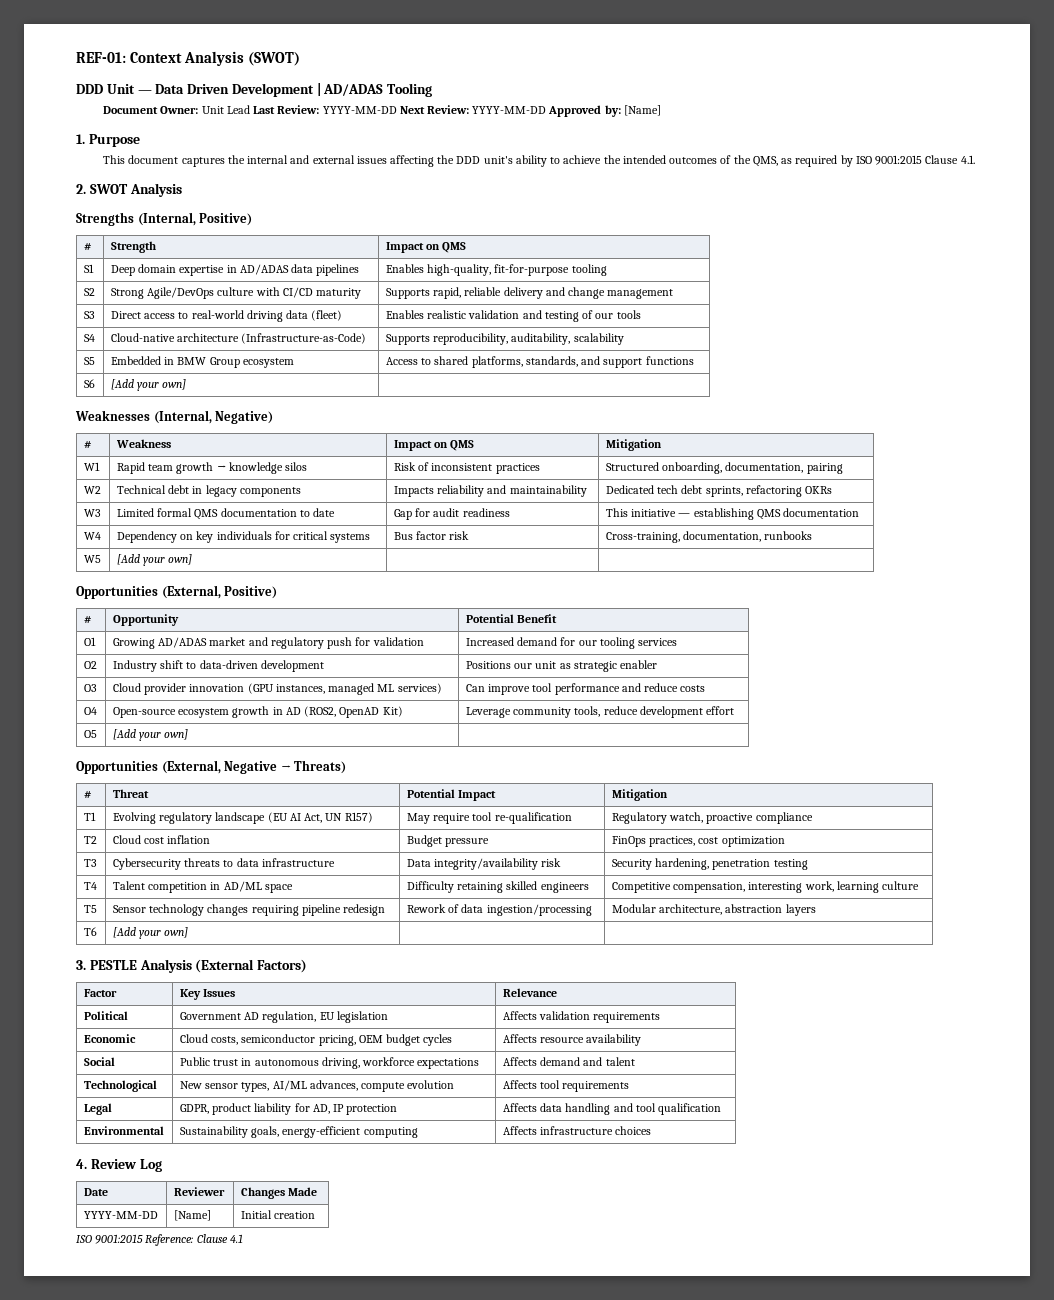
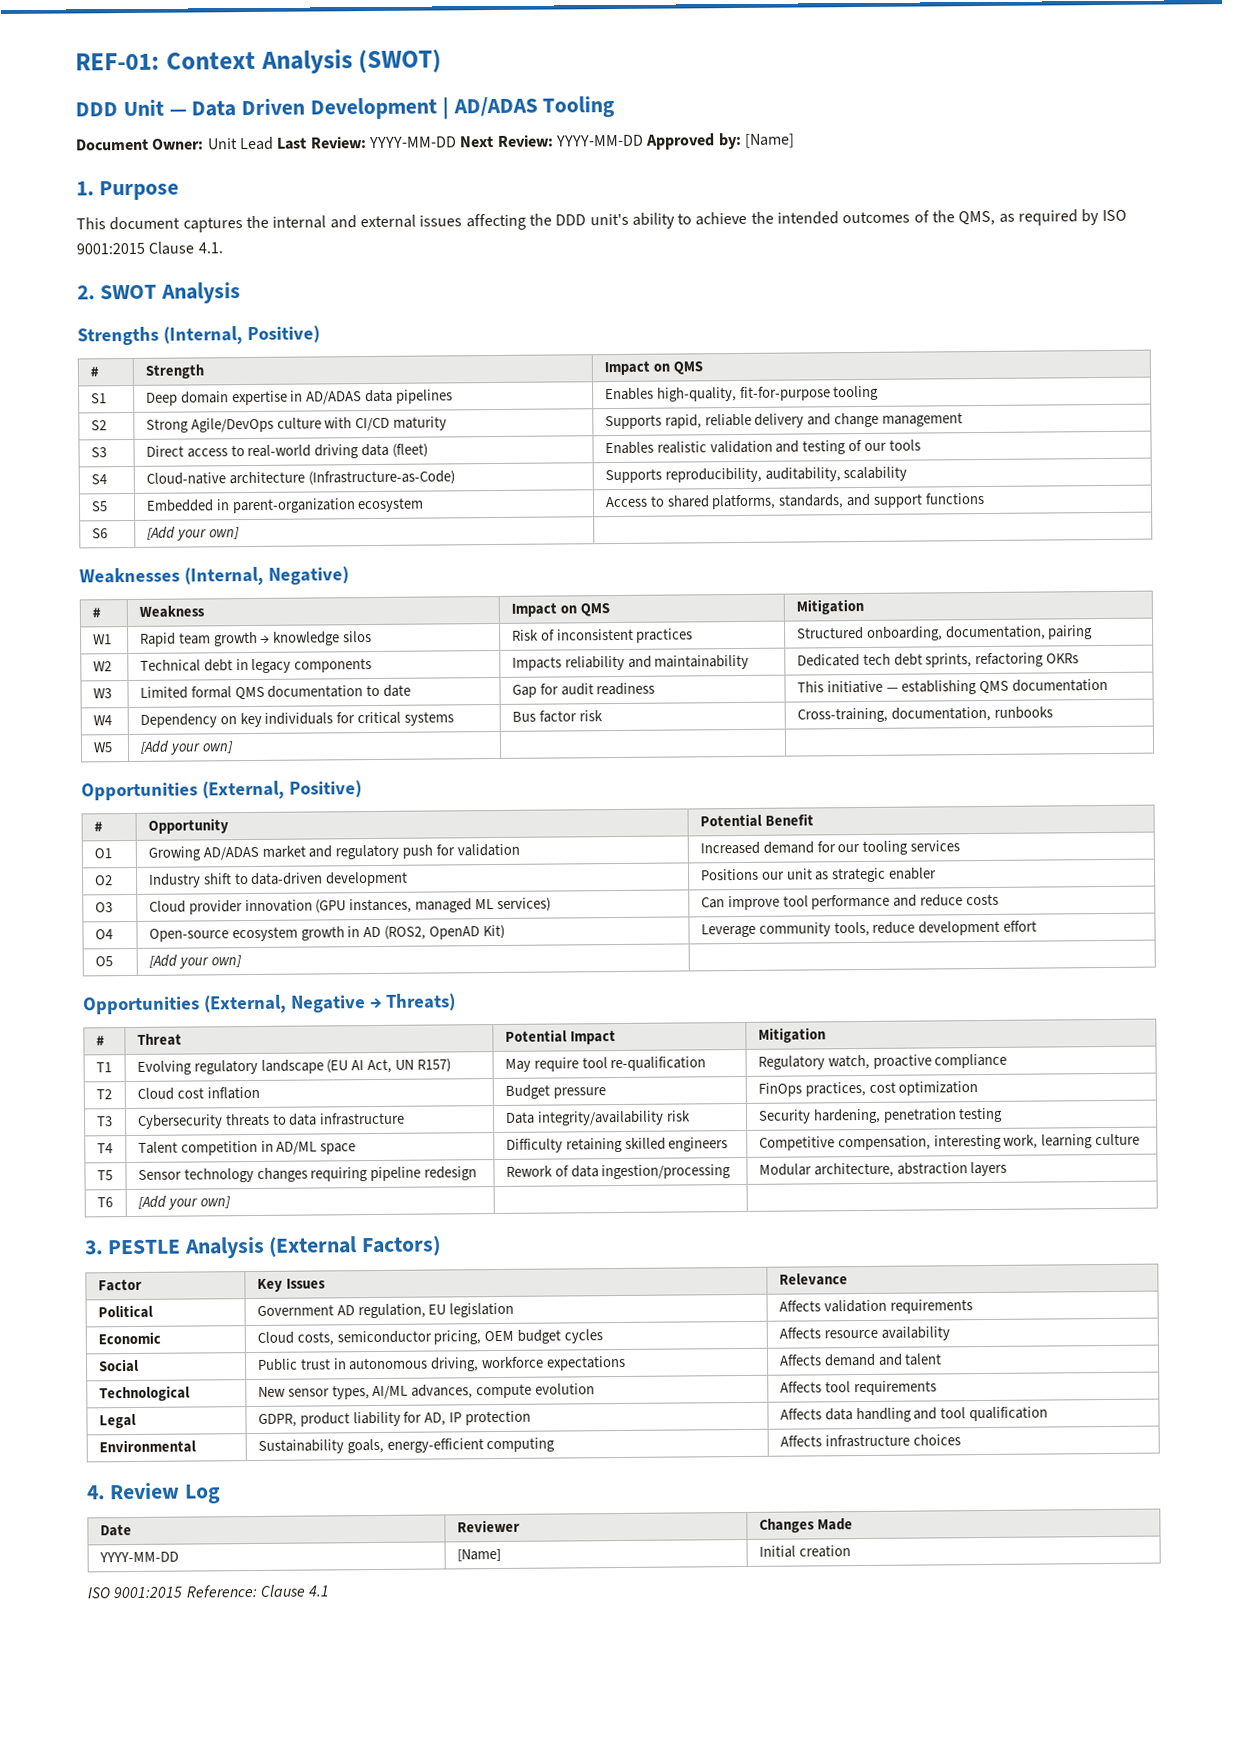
[177,357,240,368] BMW Group -> [231,498,356,514] parent-organization

